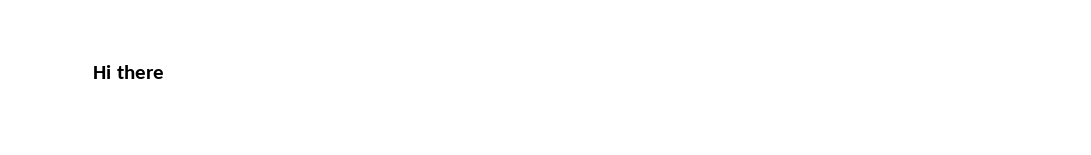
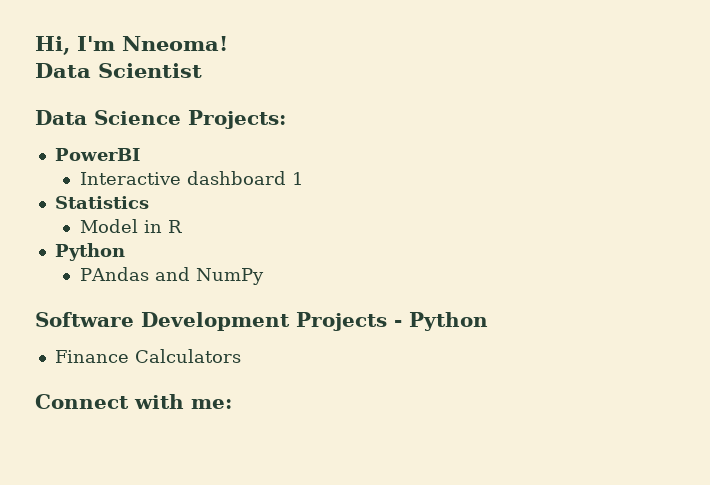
[93,65,164,79] Hi there -> [35,36,228,55] [35,63,202,78] [35,110,286,129] [54,148,140,161] [79,171,303,185] [54,196,149,209] [79,219,182,233] [54,243,125,261] [79,267,264,285] [35,312,488,331] [54,349,241,363] [35,394,232,409] Hi, I'm Nneoma! // Data Scientist // Data Science Projects: // PowerBI // Interactive dashboard 1 // Statistics // Model in R // Python // PAndas and NumPy // Software Development Projects - Python // Finance Calculators // Connect with me:

